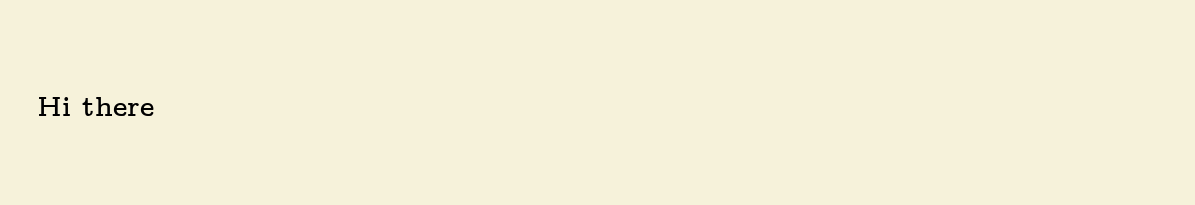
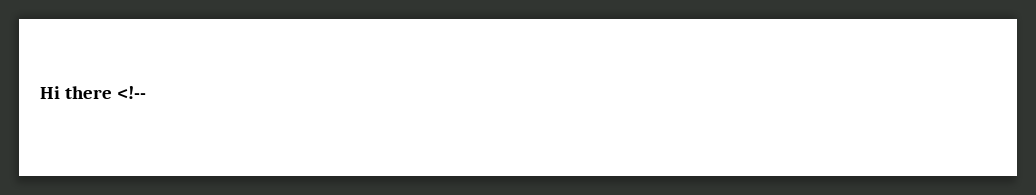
(154, 106) none -> [116,86,146,99] <!--

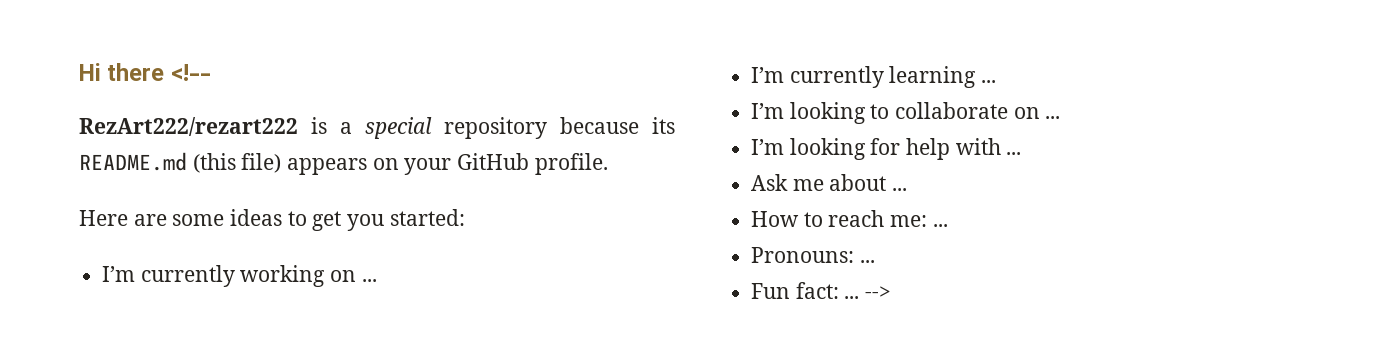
(146, 92) none -> [79,117,675,139] [79,152,608,175] [79,209,465,231] [102,265,377,287] [751,66,997,88] [751,102,1061,124] [751,138,1022,160] [751,174,908,191] [751,210,948,227] [751,247,875,263] [751,282,892,299] // RezArt222/rezart222 is a special repository because its README.md (this file) appears on your GitHub profile. // Here are some ideas to get you started: // I’m currently working on ... // I’m currently learning ... // I’m looking to collaborate on ... // I’m looking for help with ... // Ask me about ... // How to reach me: ... // Pronouns: ... // Fun fact: ... -->

